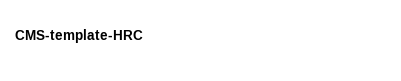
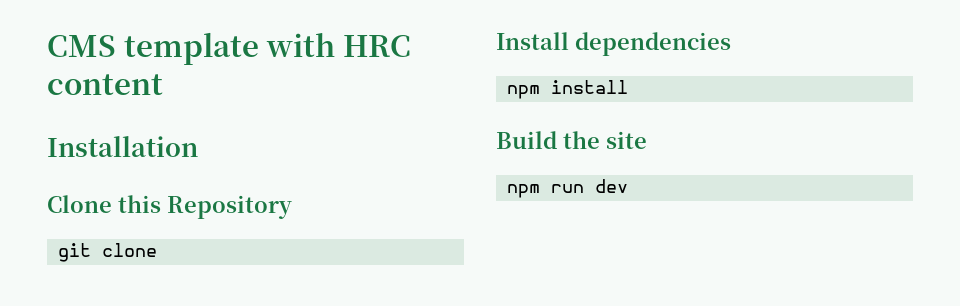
[15,29,143,43] CMS-template-HRC -> [47,32,411,65] [47,74,163,95] [47,136,198,157] [47,195,292,219] [58,243,158,262] [496,32,731,56] [507,80,629,99] [496,131,647,149] [507,179,629,198] CMS template with HRC content // Installation // Clone this Repository // git clone // Install dependencies // npm install // Build the site // npm run dev

